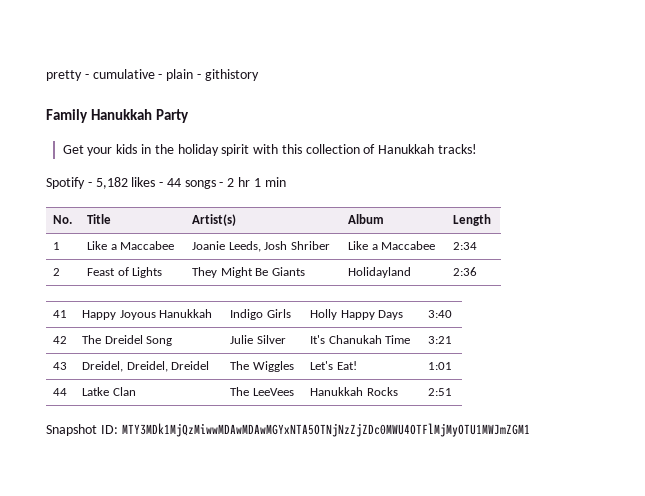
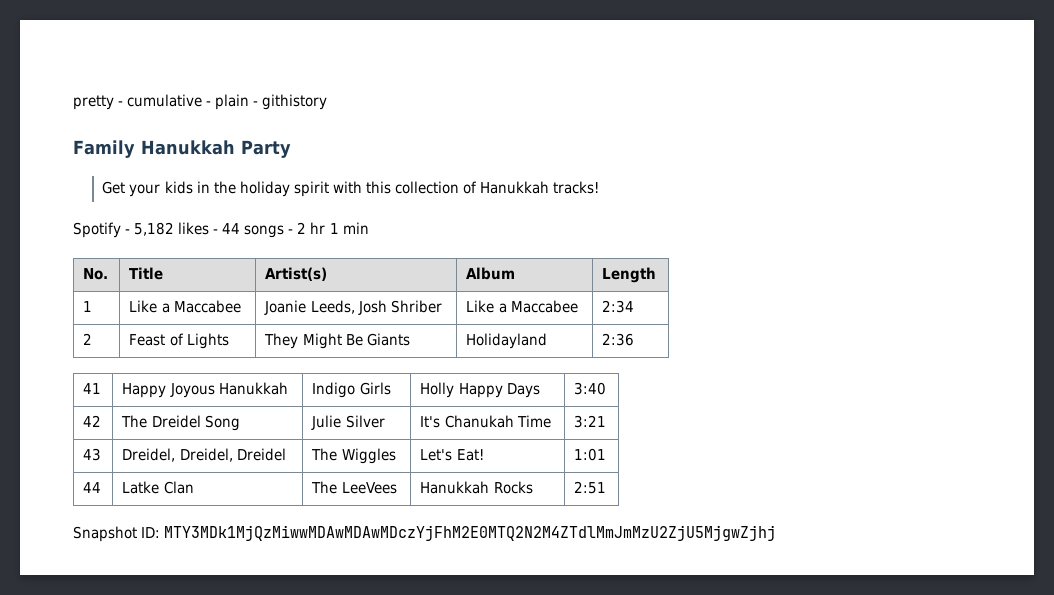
[121,423,530,437] MTY3MDk1MjQzMiwwMDAwMDAwMGYxNTA5OTNjNzZjZDc0MWU4OTFlMjMyOTU1MWJmZGM1 -> [164,525,777,541] MTY3MDk1MjQzMiwwMDAwMDAwMDczYjFhM2E0MTQ2N2M4ZTdlMmJmMzU2ZjU5MjgwZjhj

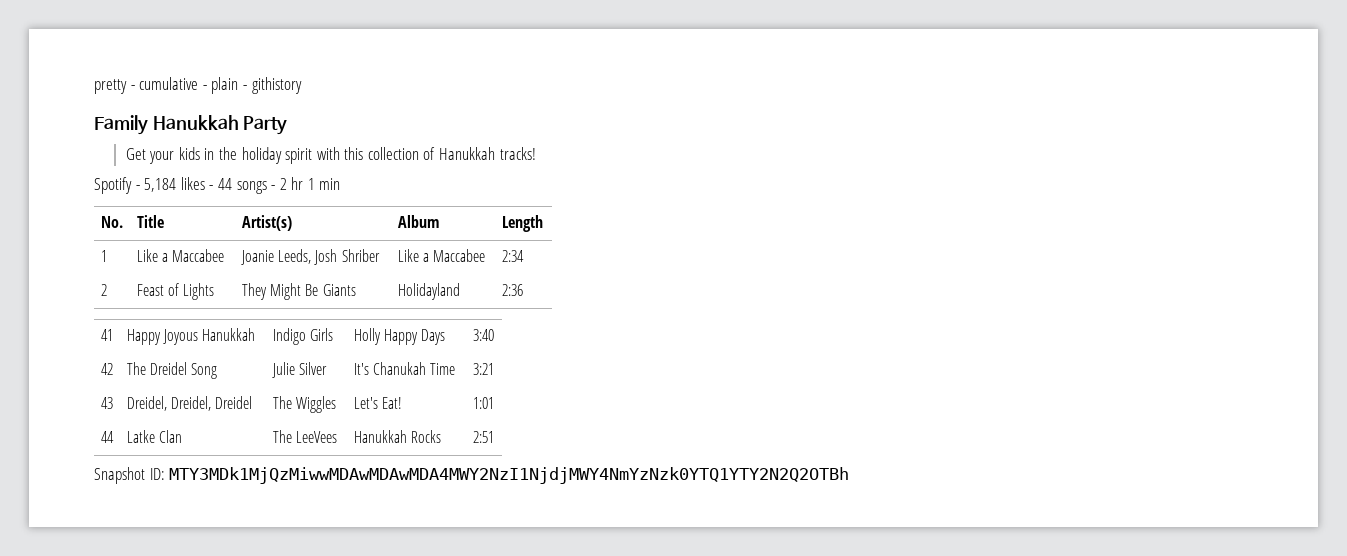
[134,222,175,236] 5,182 -> [144,178,177,192] 5,184
[164,525,777,541] MTY3MDk1MjQzMiwwMDAwMDAwMDczYjFhM2E0MTQ2N2M4ZTdlMmJmMzU2ZjU5MjgwZjhj -> [169,467,850,484] MTY3MDk1MjQzMiwwMDAwMDAwMDA4MWY2NzI1NjdjMWY4NmYzNzk0YTQ1YTY2N2Q2OTBh

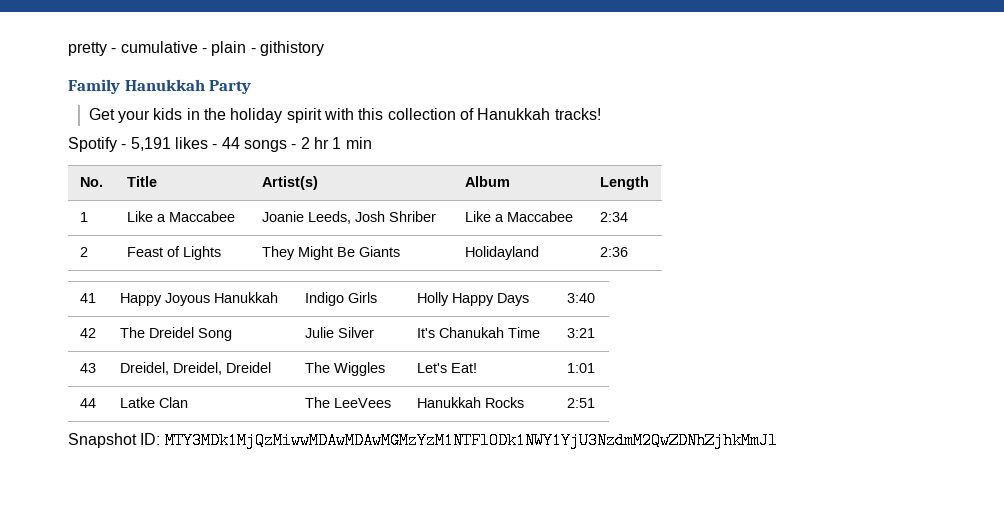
[144,178,177,192] 5,184 -> [130,137,171,151] 5,191
[169,467,850,484] MTY3MDk1MjQzMiwwMDAwMDAwMDA4MWY2NzI1NjdjMWY4NmYzNzk0YTQ1YTY2N2Q2OTBh -> [164,432,778,449] MTY3MDk1MjQzMiwwMDAwMDAwMGMzYzM1NTFlODk1NWY1YjU3NzdmM2QwZDNhZjhkMmJl

